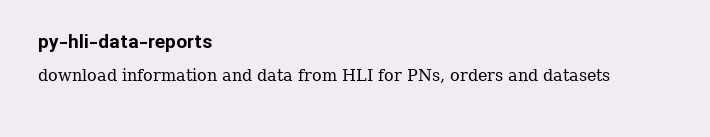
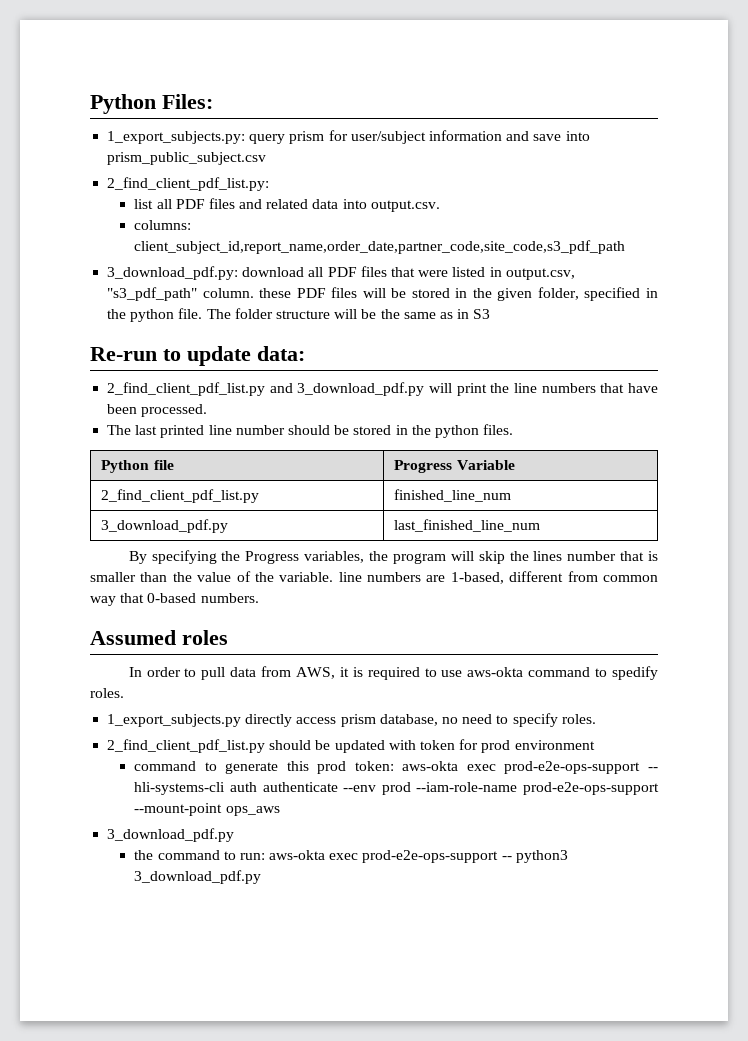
[38,34,212,52] [38,68,610,83] py-hli-data-reports // download information and data from HLI for PNs, orders and datasets -> [90,94,213,114] [107,130,590,144] [107,152,267,165] [107,177,270,191] [134,198,440,212] [134,220,192,230] [134,240,626,254] [107,266,575,280] [107,287,658,301] [107,308,491,322] [90,346,305,366] [107,382,658,396] [107,404,208,417] [107,424,514,438] [101,460,174,473] [394,460,515,473] [101,489,260,503] [394,489,512,502] [101,519,229,533] [394,519,541,532] [128,550,659,564] [90,571,658,584] [90,593,259,606] [90,630,228,645] [128,666,658,680] [90,688,124,698] [107,713,596,727] [107,739,595,753] [134,761,658,774] [134,782,659,795] [134,803,280,816] [107,828,235,842] [134,850,568,863] [134,870,262,884] Python Files: // 1_export_subjects.py: query prism for user/subject information and save into prism_public_subject.csv // 2_find_client_pdf_list.py: // list all PDF files and related data into output.csv. // columns: client_subject_id,report_name,order_date,partner_code,site_code,s3_pdf_path // 3_download_pdf.py: download all PDF files that were listed in output.csv, "s3_pdf_path" column. these PDF files will be stored in the given folder, specified in the python file. The folder structure will be the same as in S3 // Re-run to update data: // 2_find_client_pdf_list.py and 3_download_pdf.py will print the line numbers that have been processed. // The last printed line number should be stored in the python files. // Python file | Progress Variable // 2_find_client_pdf_list.py | finished_line_num // 3_download_pdf.py | last_finished_line_num // By specifying the Progress variables, the program will skip the lines number that is smaller than the value of the variable. line numbers are 1-based, different from common way that 0-based numbers. // Assumed roles // In order to pull data from AWS, it is required to use aws-okta command to spedify roles. // 1_export_subjects.py directly access prism database, no need to specify roles. // 2_find_client_pdf_list.py should be updated with token for prod environment // command to generate this prod token: aws-okta exec prod-e2e-ops-support -- hli-systems-cli auth authenticate --env prod --iam-role-name prod-e2e-ops-support --mount-point ops_aws // 3_download_pdf.py // the command to run: aws-okta exec prod-e2e-ops-support -- python3 3_download_pdf.py

